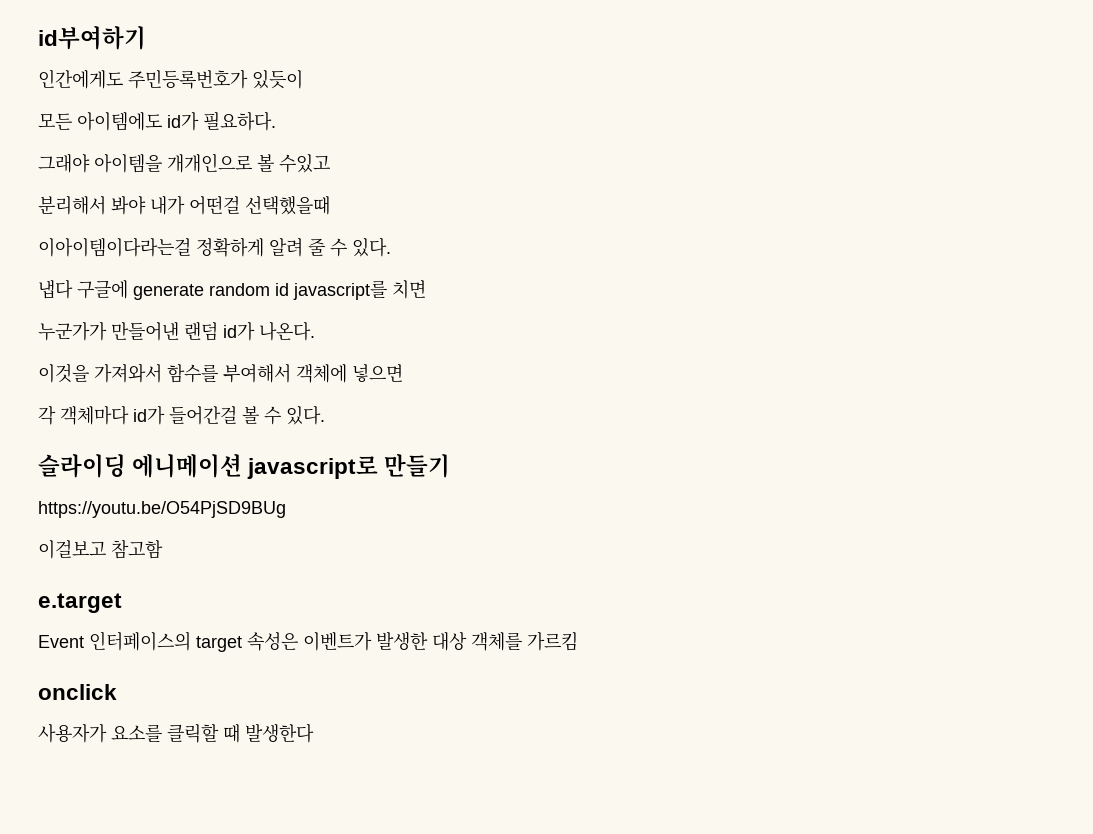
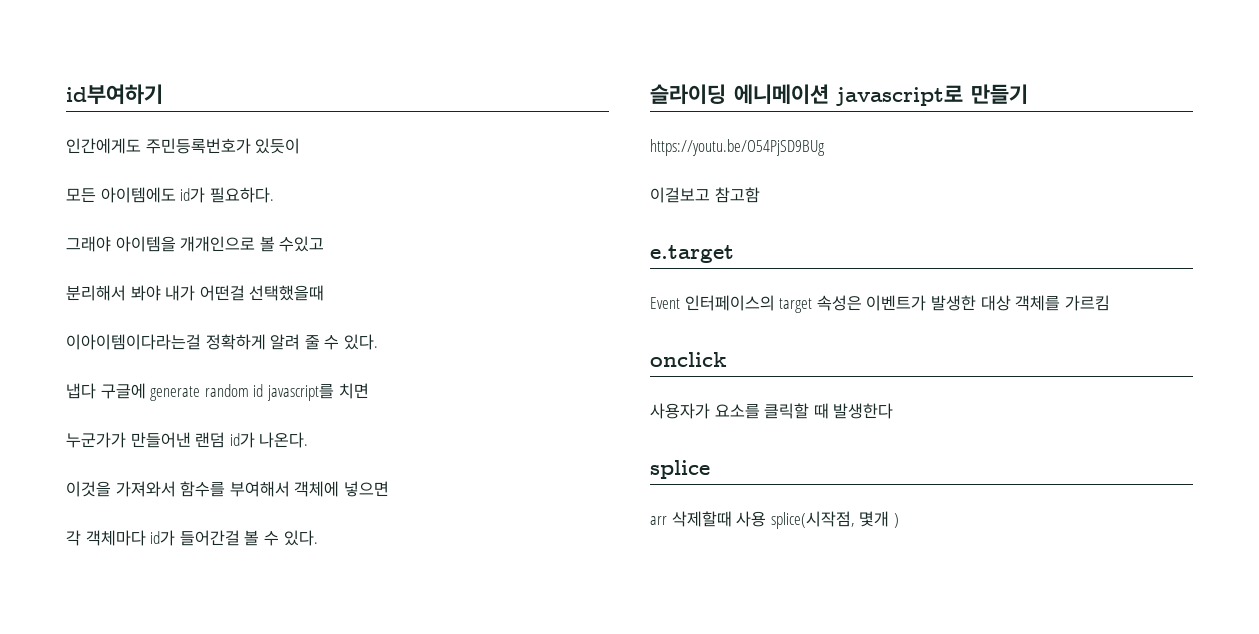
(314, 733) none -> [650,460,710,479] [650,511,899,529] // splice // arr 삭제할때 사용 splice(시작점, 몇개 )

